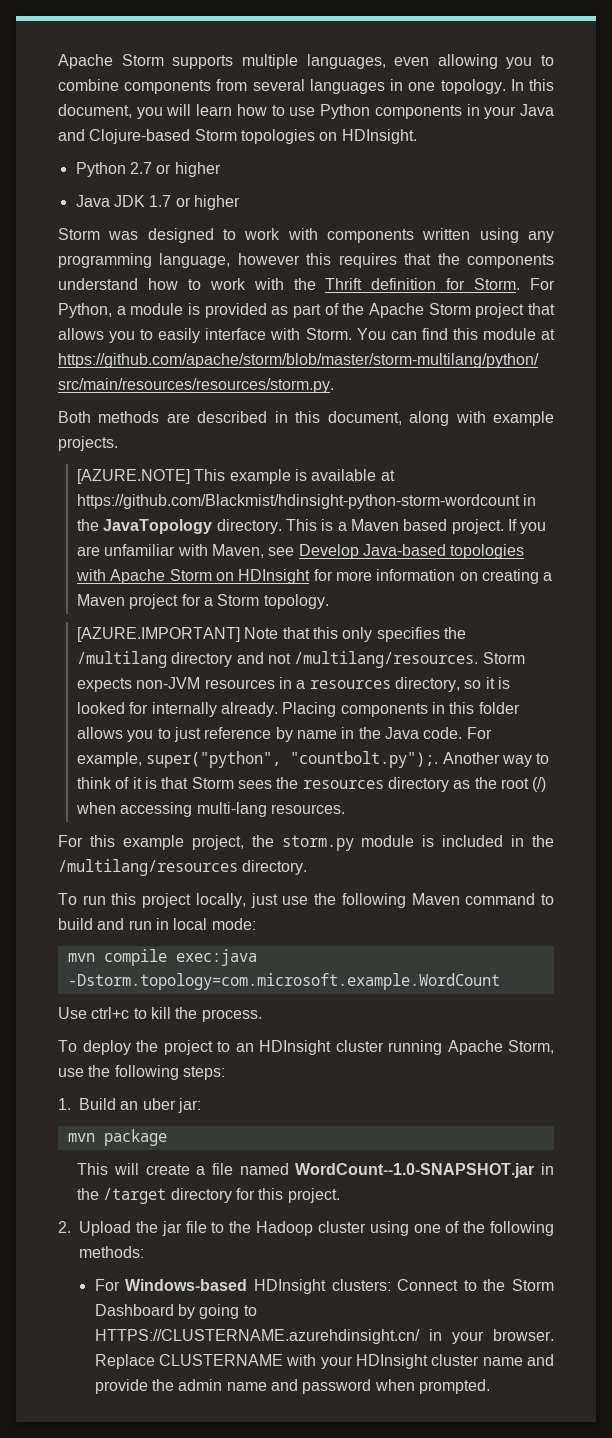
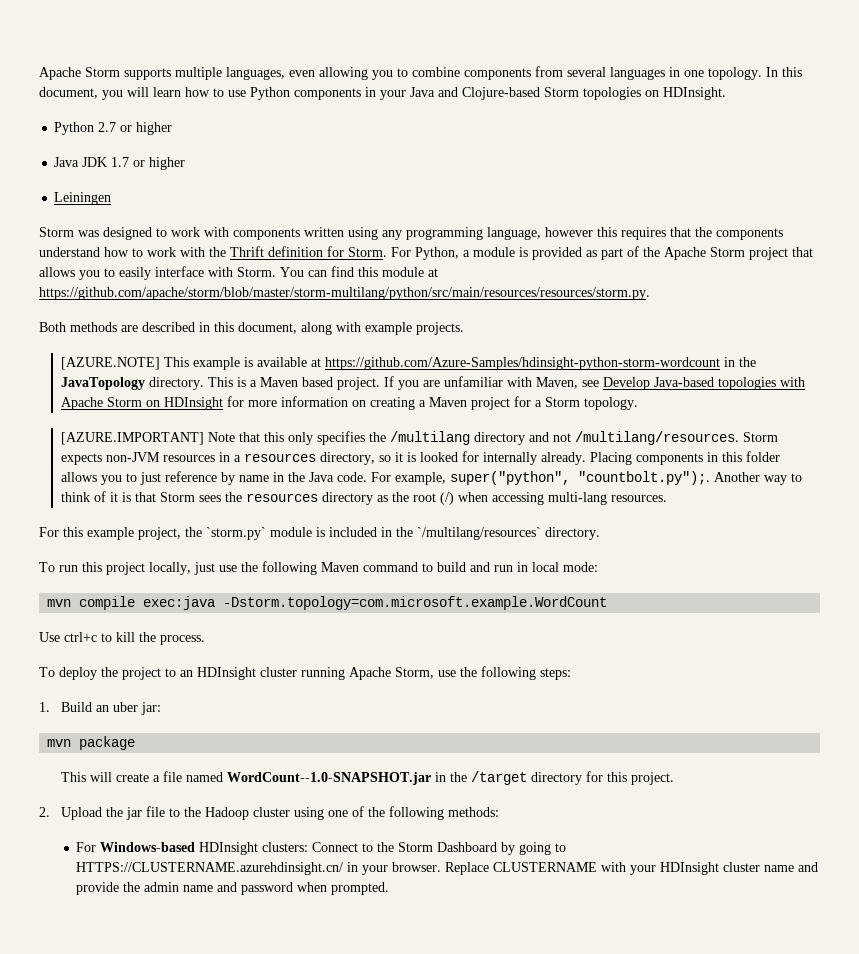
(240, 202) none -> [54,192,112,205] // Leiningen
[77,494,521,509] https://github.com/Blackmist/hdinsight-python-storm-wordcount -> [325,357,721,370] https://github.com/Azure-Samples/hdinsight-python-storm-wordcount
[281,835,354,851] storm.py -> [206,527,266,540] `storm.py`
[58,859,238,876] /multilang/resources -> [417,527,541,540] `/multilang/resources`

